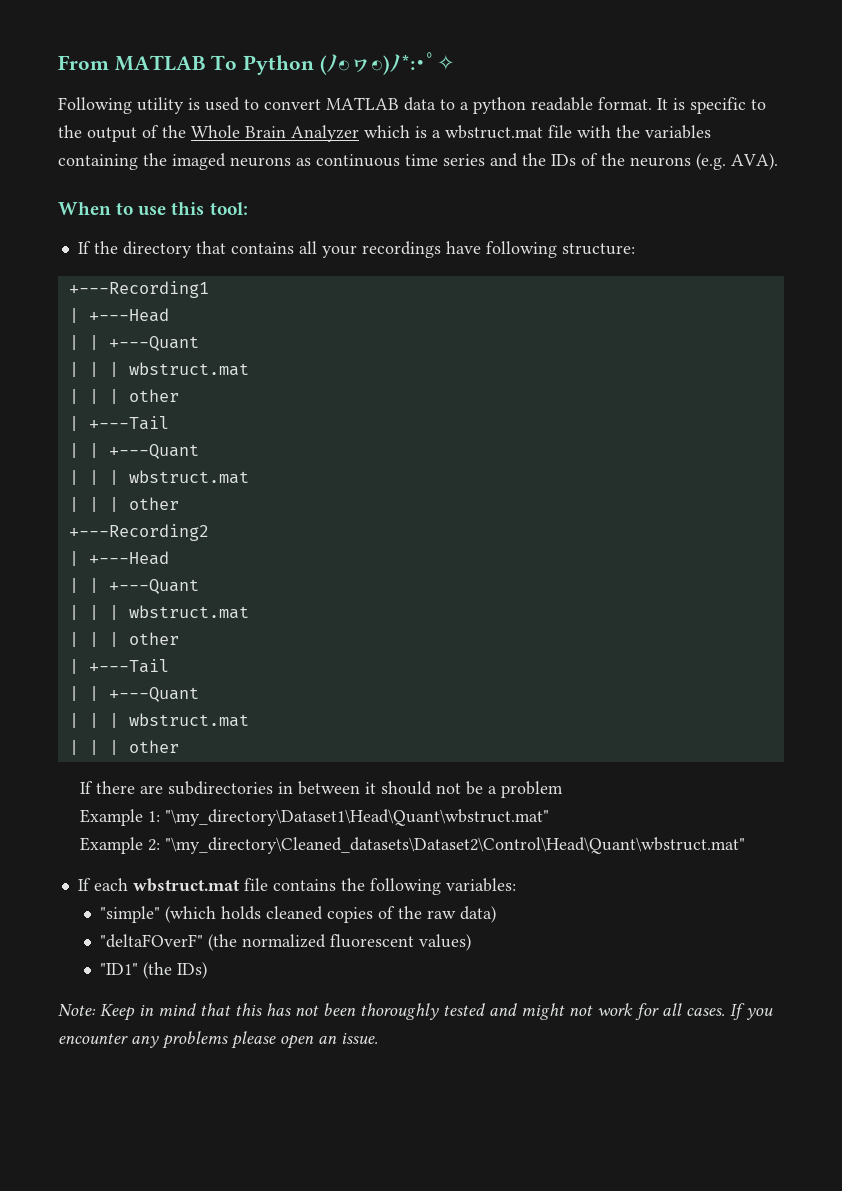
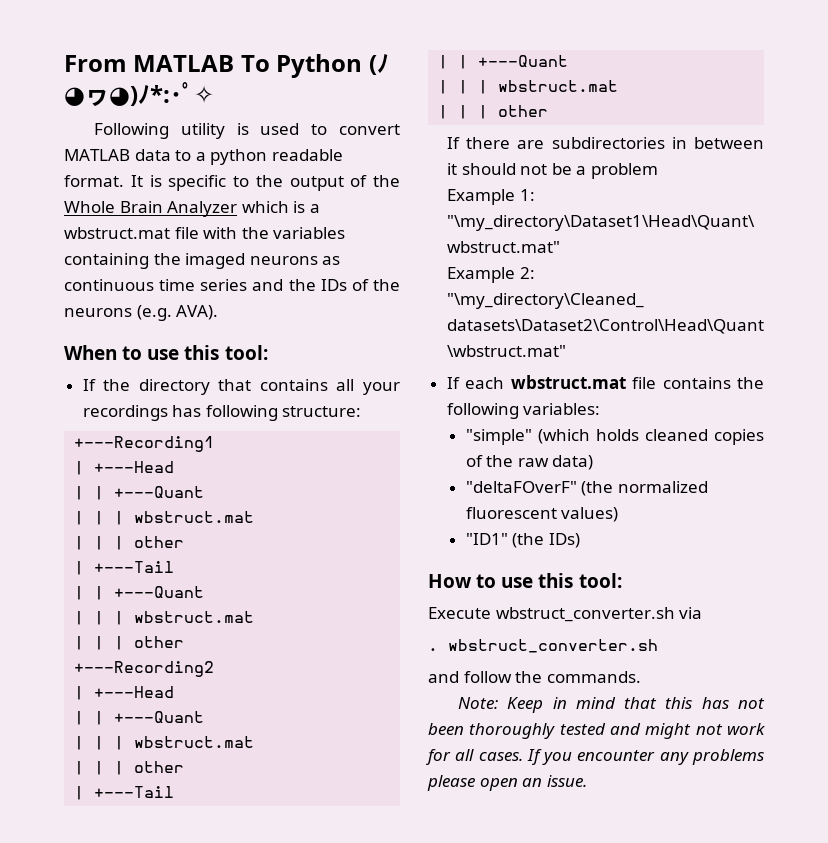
[445,241,481,254] have -> [172,405,202,417] has
(208, 970) none -> [428,573,622,588] [428,607,703,622] [428,639,658,653] [428,671,641,683] // How to use this tool: // Execute wbstruct_converter.sh via // . wbstruct_converter.sh // and follow the commands.

